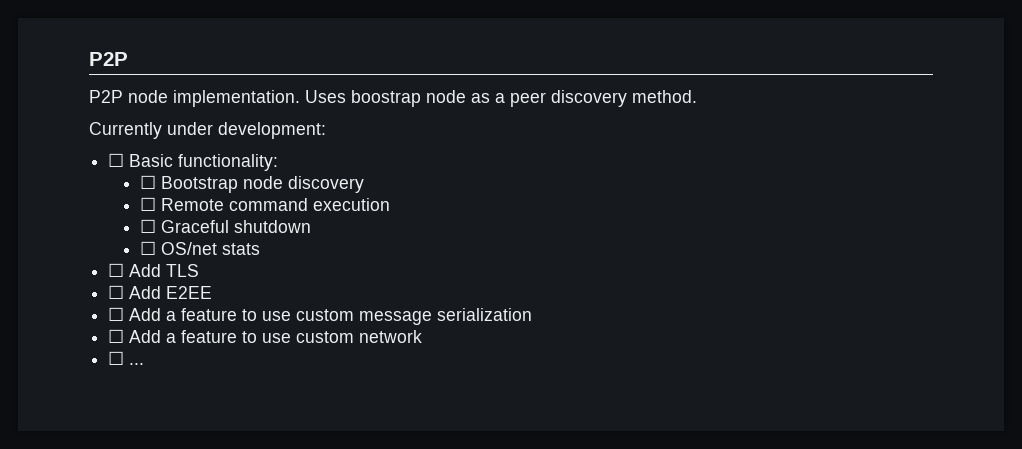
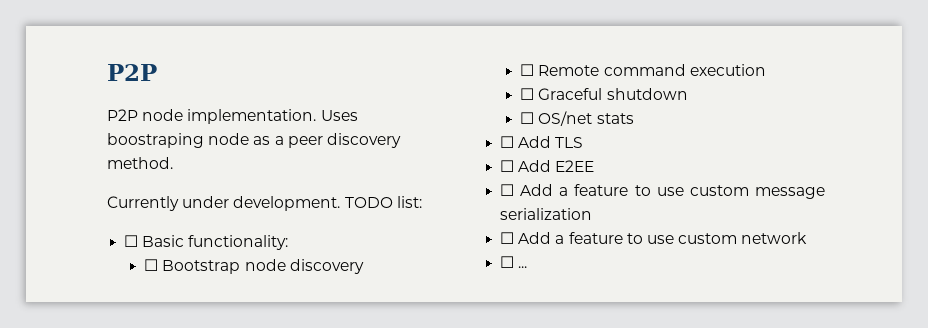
[351,90,421,107] boostrap -> [107,133,204,148] boostraping
[218,122,326,139] development: -> [233,196,422,211] development. TODO list:

